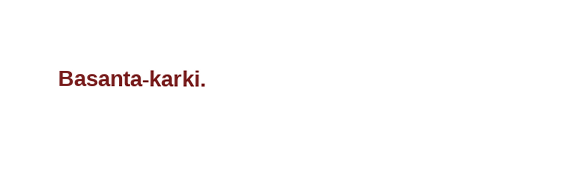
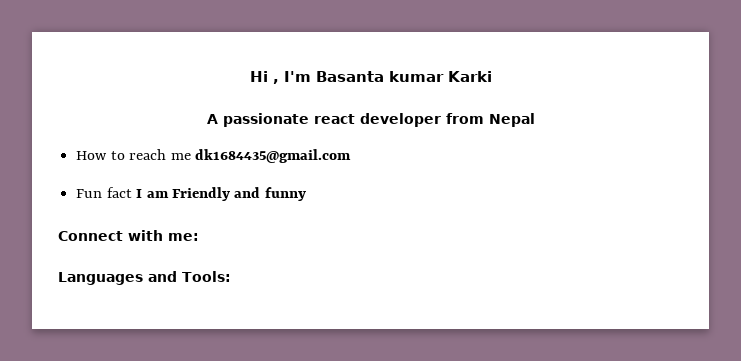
[58,69,207,87] Basanta-karki. -> [249,71,492,84] [206,113,535,127] [76,149,351,163] [76,187,306,201] [58,230,199,241] [58,271,231,285] Hi , I'm Basanta kumar Karki // A passionate react developer from Nepal // How to reach me dk1684435@gmail.com // Fun fact I am Friendly and funny // Connect with me: // Languages and Tools:

